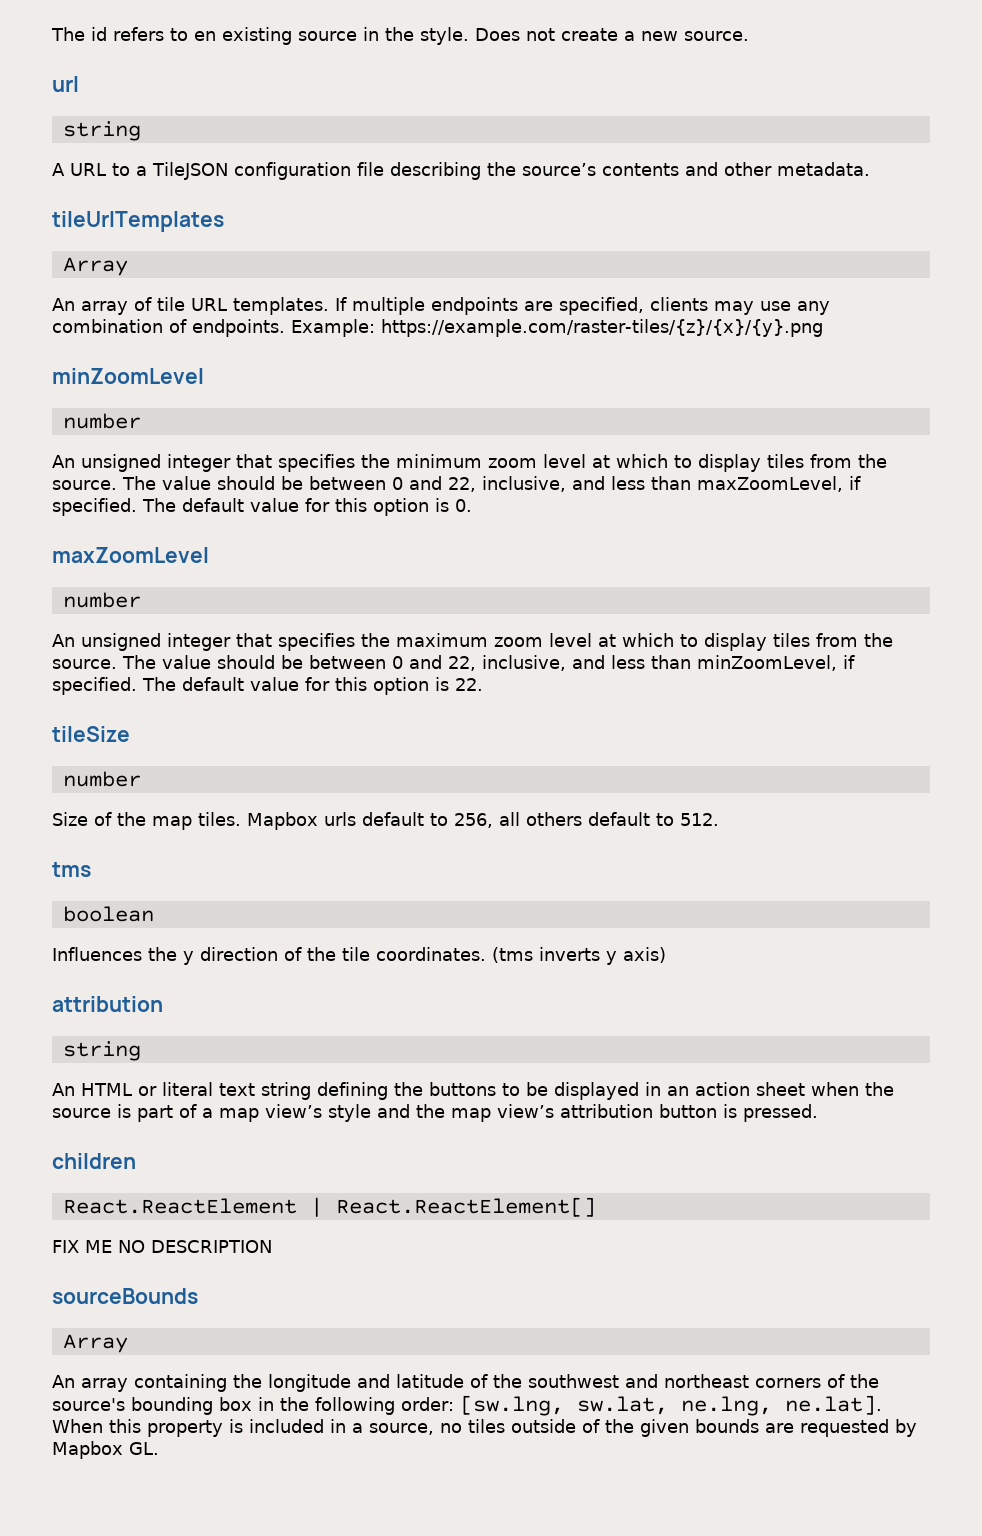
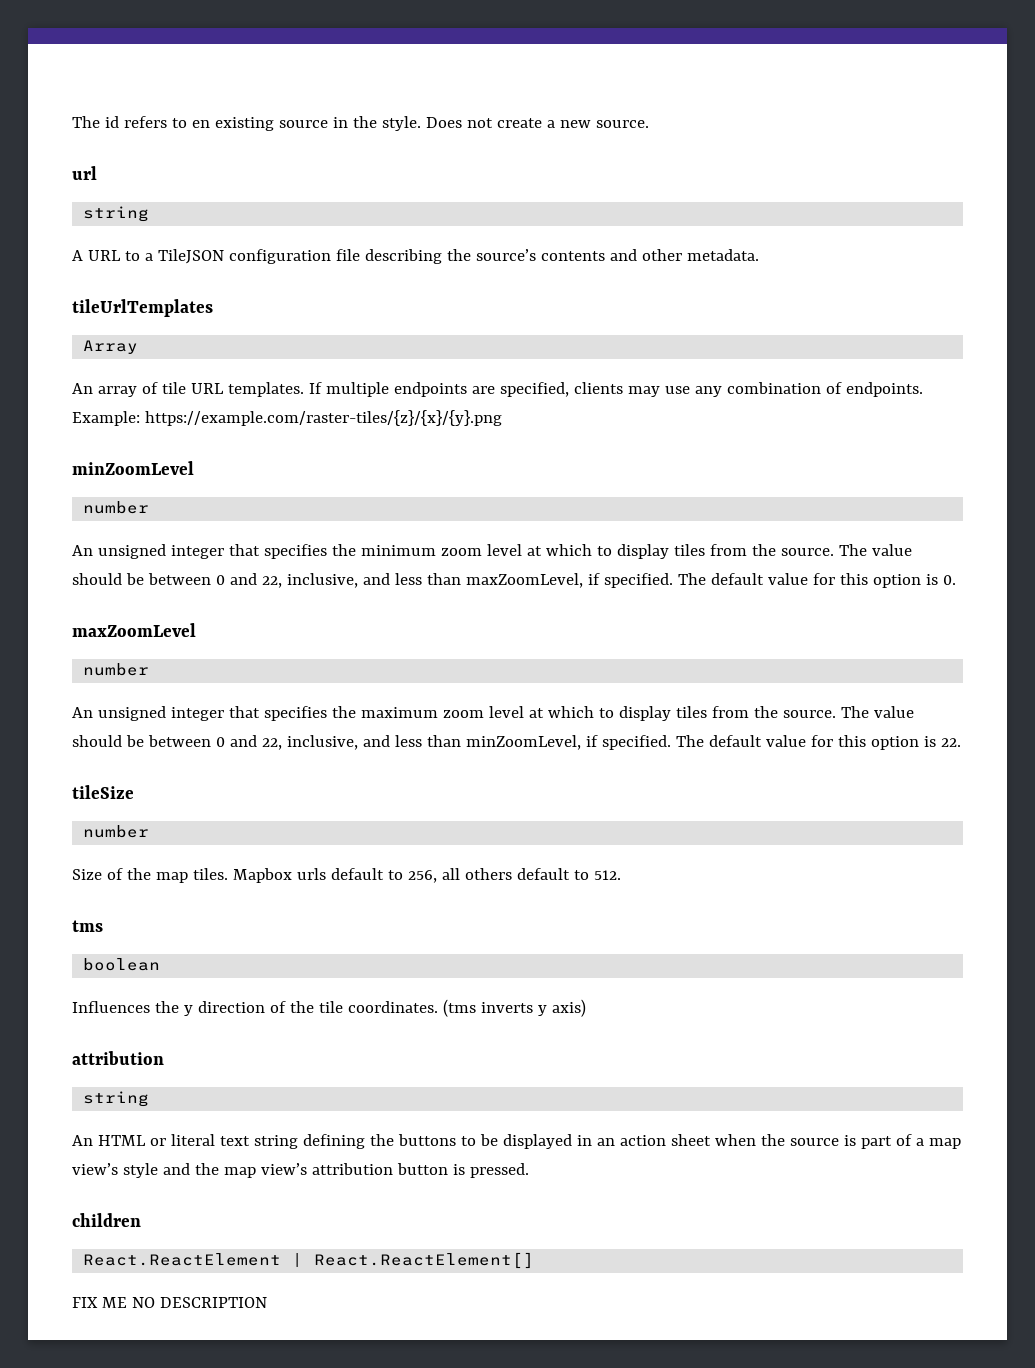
[52,1288,198,1304] [62,1334,128,1353] [52,1374,879,1392] [52,1395,882,1416] [52,1419,917,1437] [52,1441,159,1459] // sourceBounds // Array // An array containing the longitude and latitude of the southwest and northeast corners of the source's bounding box in the following order: [sw.lng, sw.lat, ne.lng, ne.lat]. When this property is included in a source, no tiles outside of the given bounds are requested by Mapbox GL. -> (267, 1302) none

